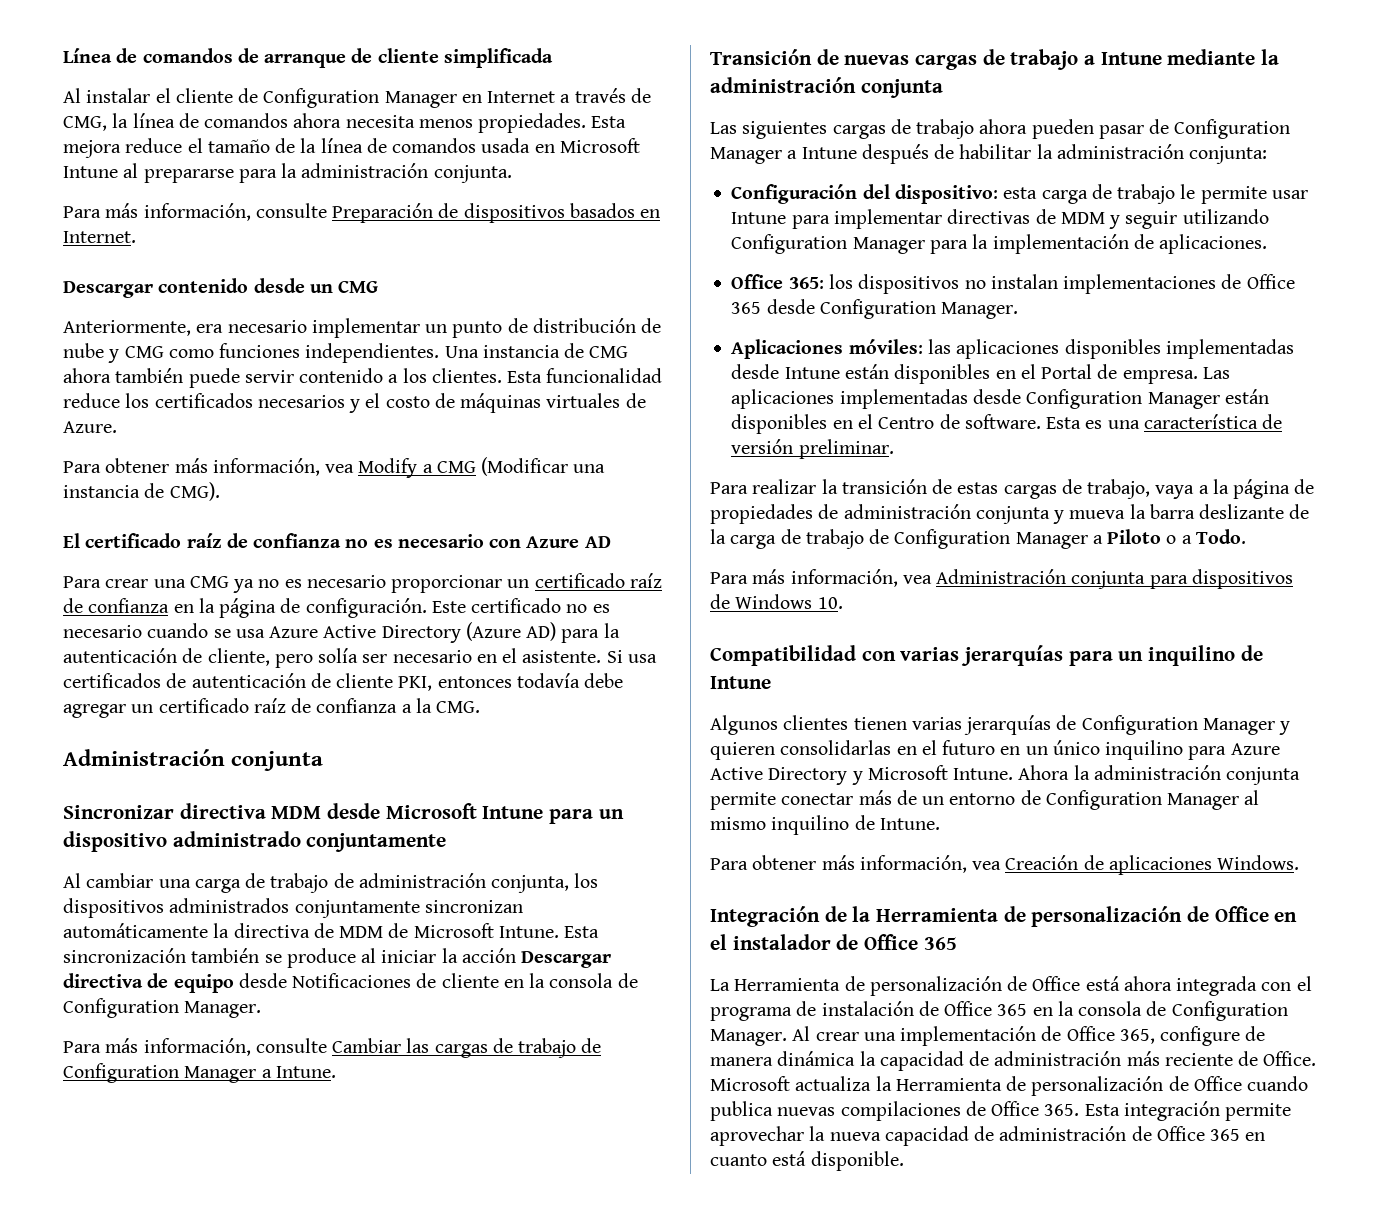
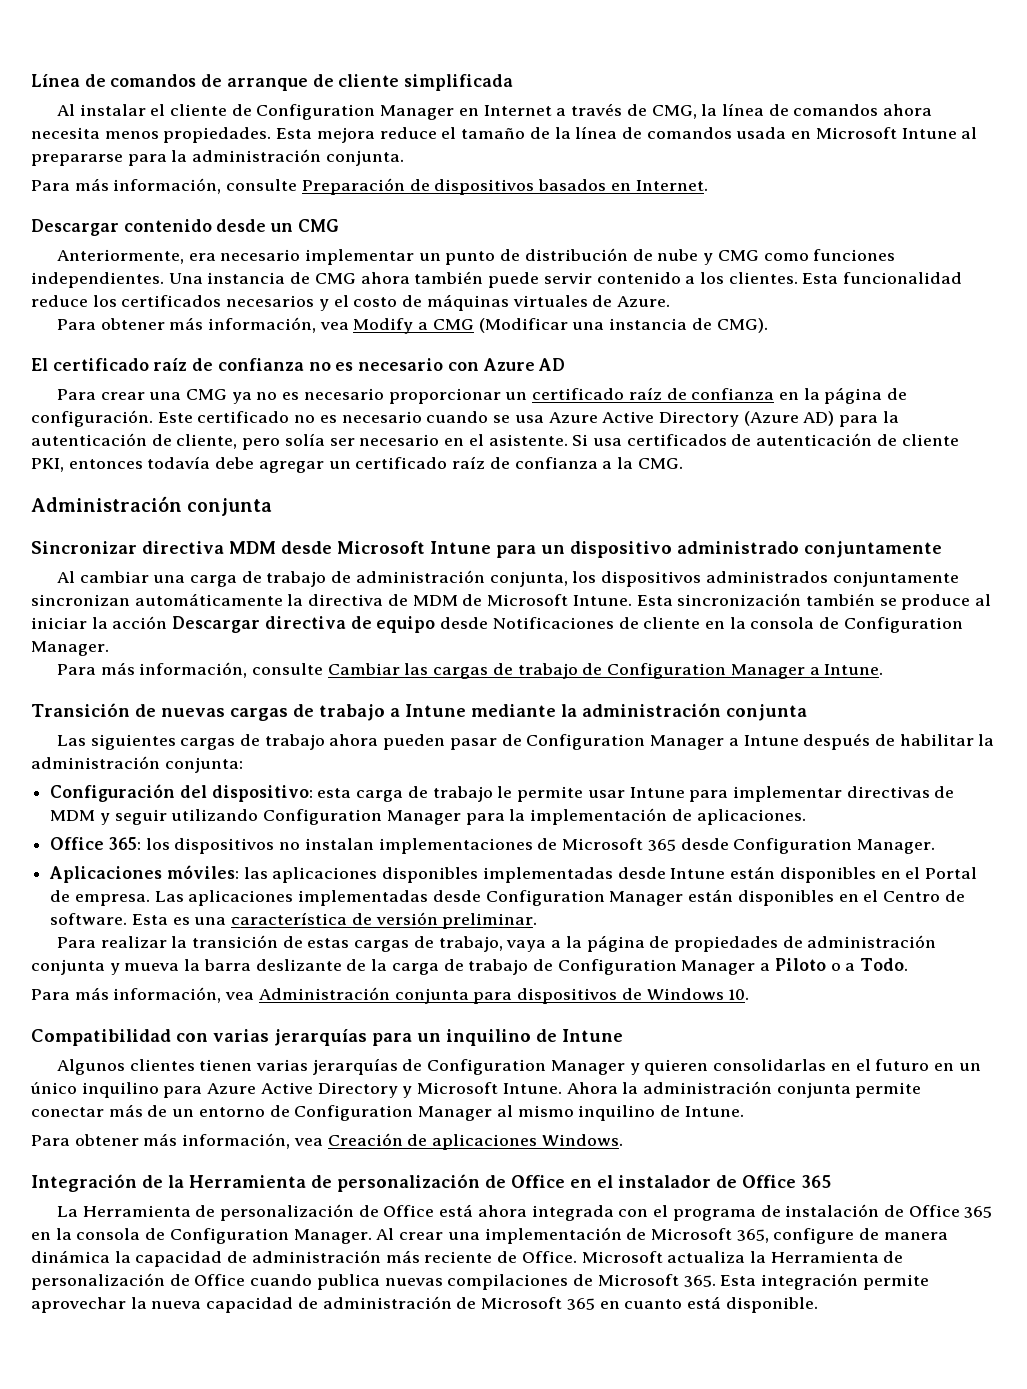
[1246,274,1295,289] Office -> [562,838,644,850] Microsoft
[1066,1026,1115,1041] Office -> [650,1228,732,1240] Microsoft
[991,1101,1040,1116] Office -> [597,1274,679,1286] Microsoft
[1156,1126,1205,1141] Office -> [481,1297,563,1309] Microsoft

